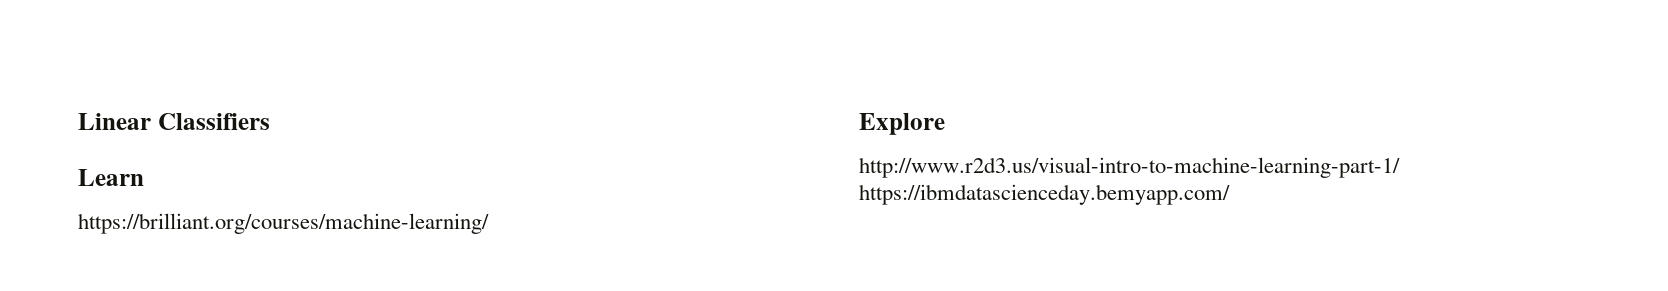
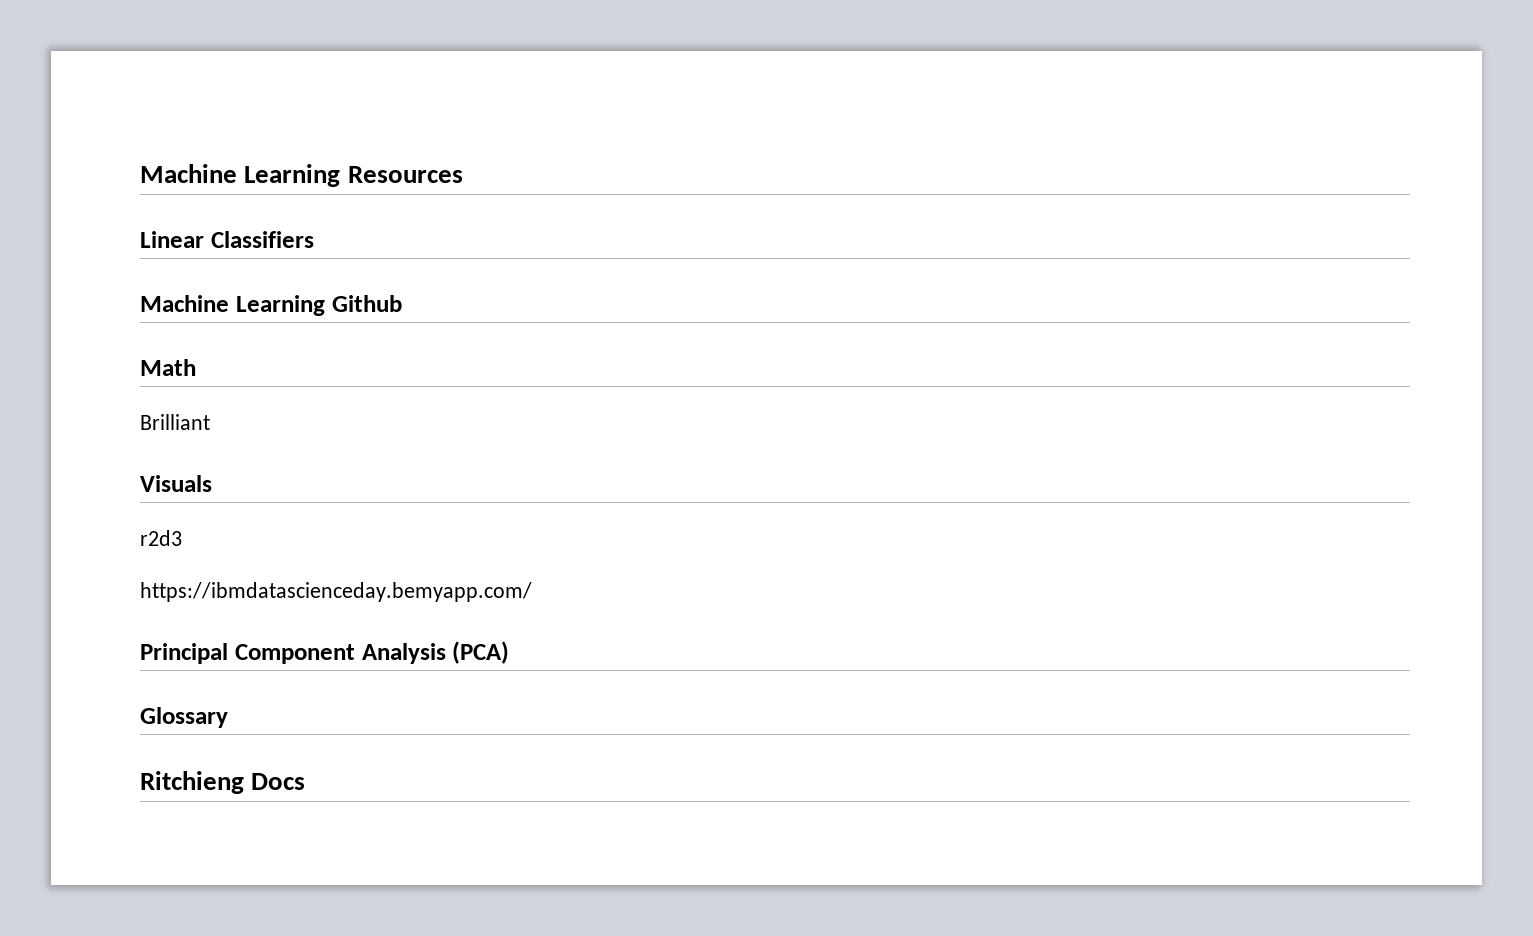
(78, 121) none -> [140,164,463,187] Machine Learning Resources //
[78,169,144,186] [78,213,489,234] [859,113,945,135] [859,157,1400,178] [859,184,1230,205] Learn // https://brilliant.org/courses/machine-learning/ // Explore // http://www.r2d3.us/visual-intro-to-machine-learning-part-1/ https://ibmdatascienceday.bemyapp.com/ -> [140,295,402,316] [140,359,196,376] [140,414,210,430] [140,475,212,492] [140,530,182,546] [140,582,532,602] [140,641,510,664] [140,707,228,728] [140,771,306,794] Machine Learning Github // Math // Brilliant // Visuals // r2d3 // https://ibmdatascienceday.bemyapp.com/ // Principal Component Analysis (PCA) // Glossary // Ritchieng Docs

